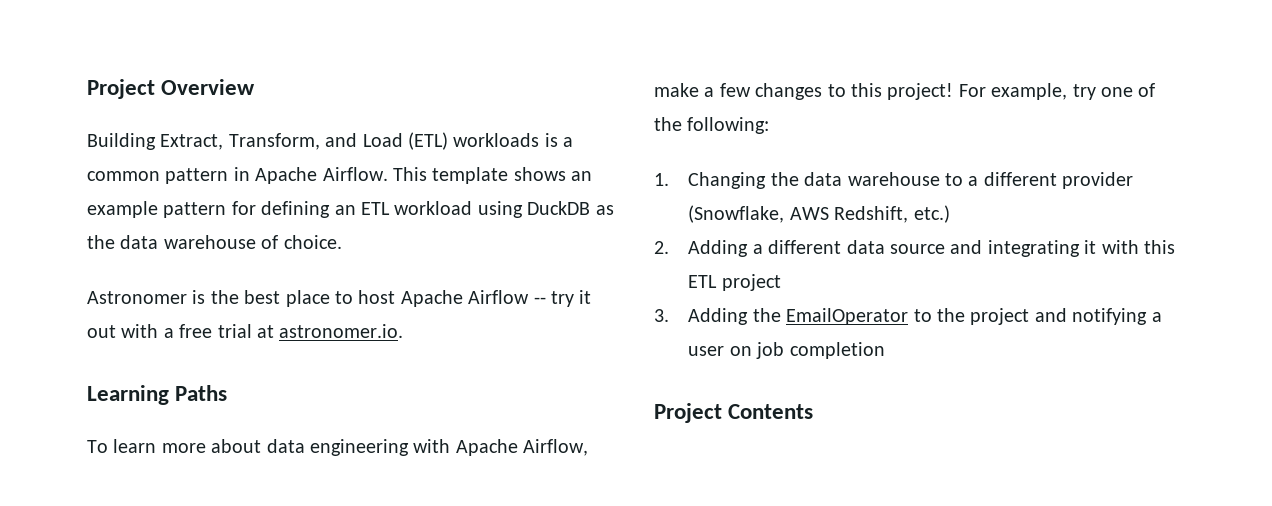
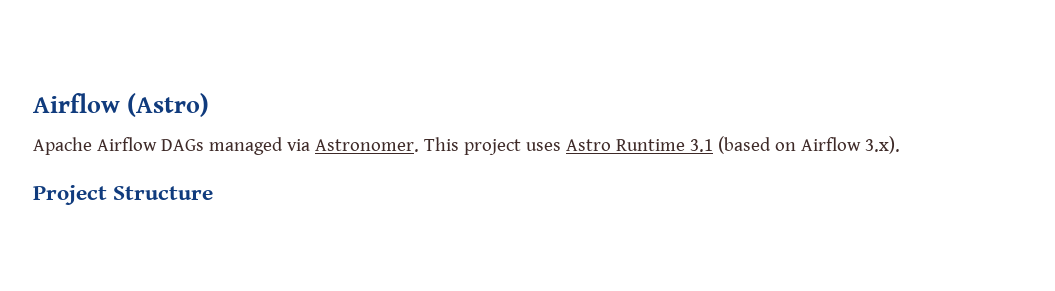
[87,79,256,99] [87,132,574,150] [87,167,593,184] [87,201,614,218] [87,235,342,249] [87,290,592,307] [87,324,404,338] [87,385,228,405] [87,439,589,456] [654,83,1156,100] [654,117,770,134] [654,172,1134,189] [688,205,950,223] [654,240,1175,257] [688,274,781,291] [654,308,1162,325] [688,342,885,359] [654,403,814,423] Project Overview // Building Extract, Transform, and Load (ETL) workloads is a common pattern in Apache Airflow. This template shows an example pattern for defining an ETL workload using DuckDB as the data warehouse of choice. // Astronomer is the best place to host Apache Airflow -- try it out with a free trial at astronomer.io. // Learning Paths // To learn more about data engineering with Apache Airflow, make a few changes to this project! For example, try one of the following: // 1. Changing the data warehouse to a different provider (Snowflake, AWS Redshift, etc.) // 2. Adding a different data source and integrating it with this ETL project // 3. Adding the EmailOperator to the project and notifying a user on job completion // Project Contents -> [33,93,210,117] [33,136,900,155] [33,185,214,205] Airflow (Astro) // Apache Airflow DAGs managed via Astronomer. This project uses Astro Runtime 3.1 (based on Airflow 3.x). // Project Structure

